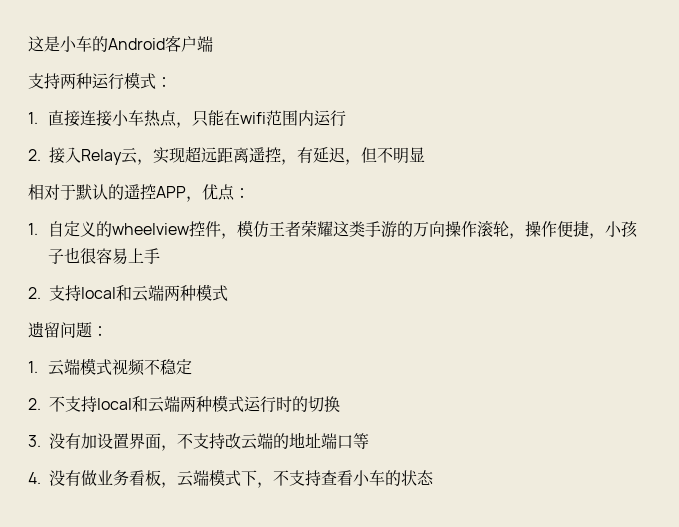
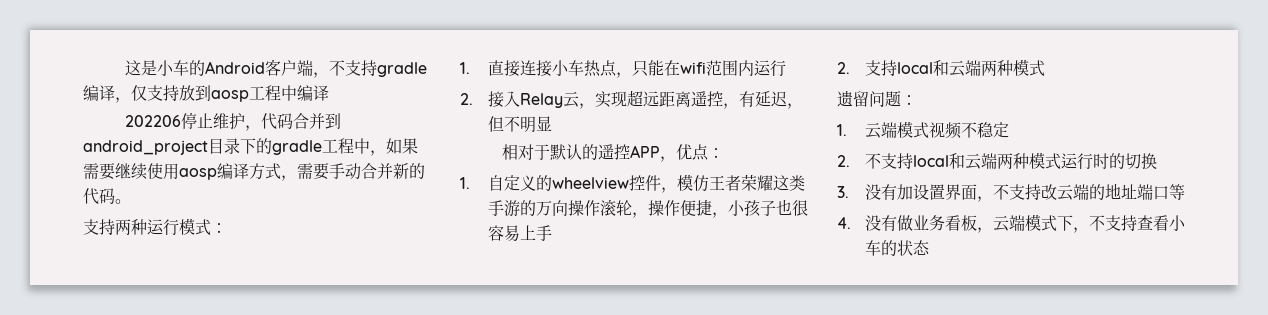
(213, 44) none -> [312,60,427,78] [83,85,329,103] [124,112,341,131] [83,138,418,156] [83,163,425,181] [83,188,131,205] ，不支持gradle编译，仅支持放到aosp工程中编译 // 202206停止维护，代码合并到android_project目录下的gradle工程中，如果需要继续使用aosp编译方式，需要手动合并新的代码。

